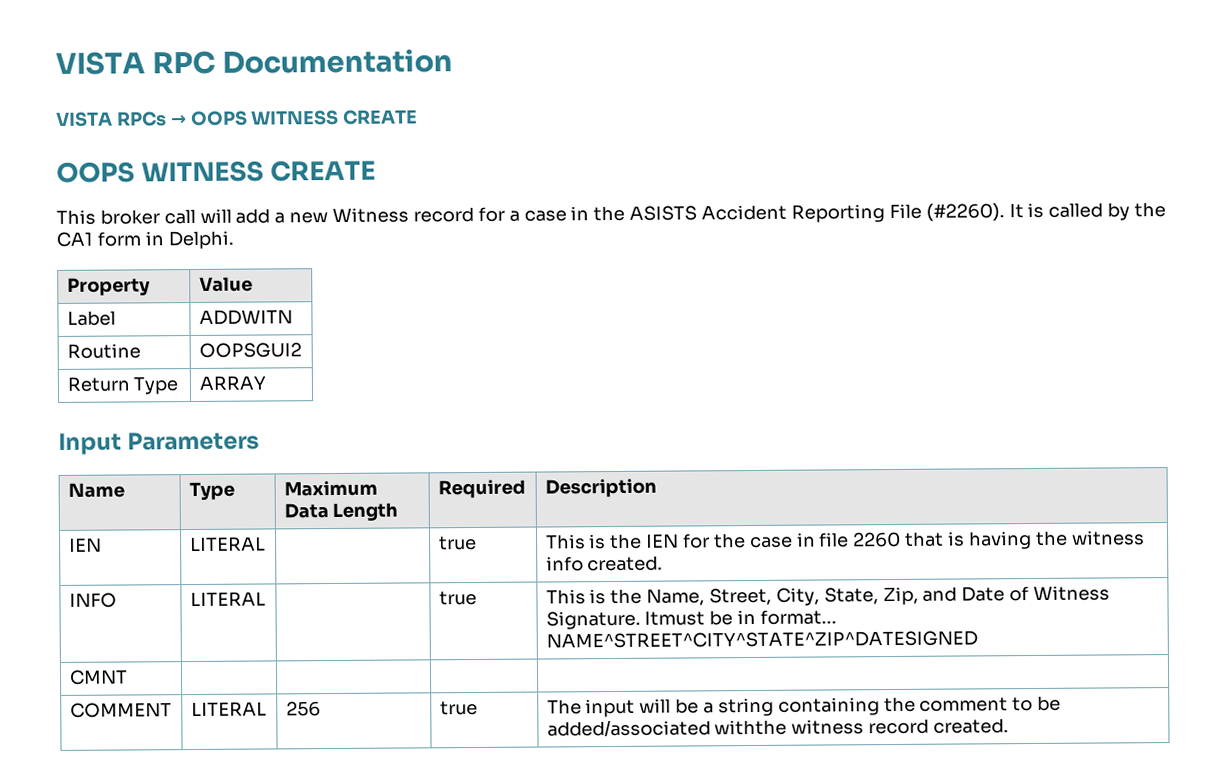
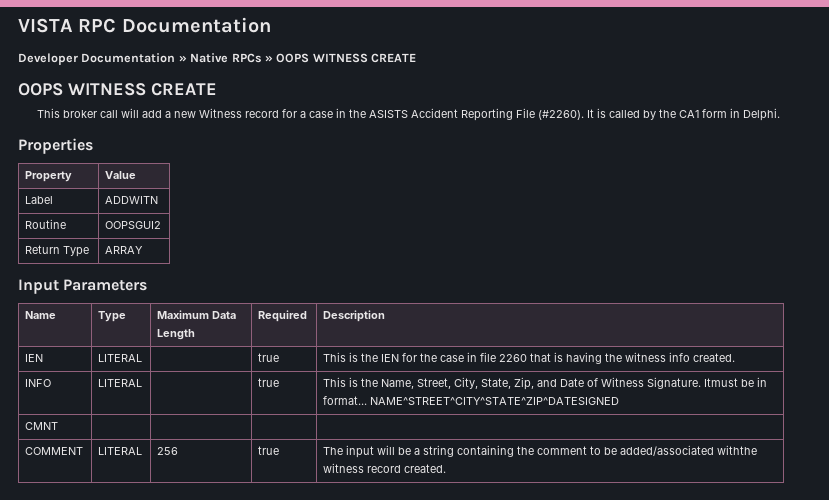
[55,111,187,127] VISTA RPCs → -> [18,53,273,65] Developer Documentation » Native RPCs »
(234, 240) none -> [18,138,93,154] // Properties

